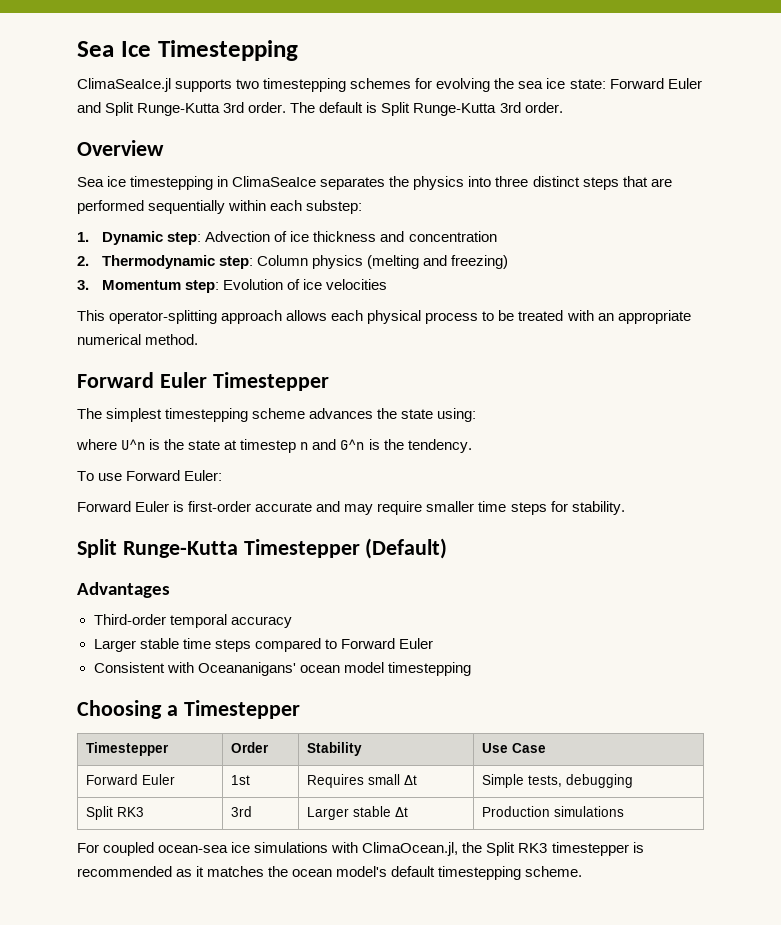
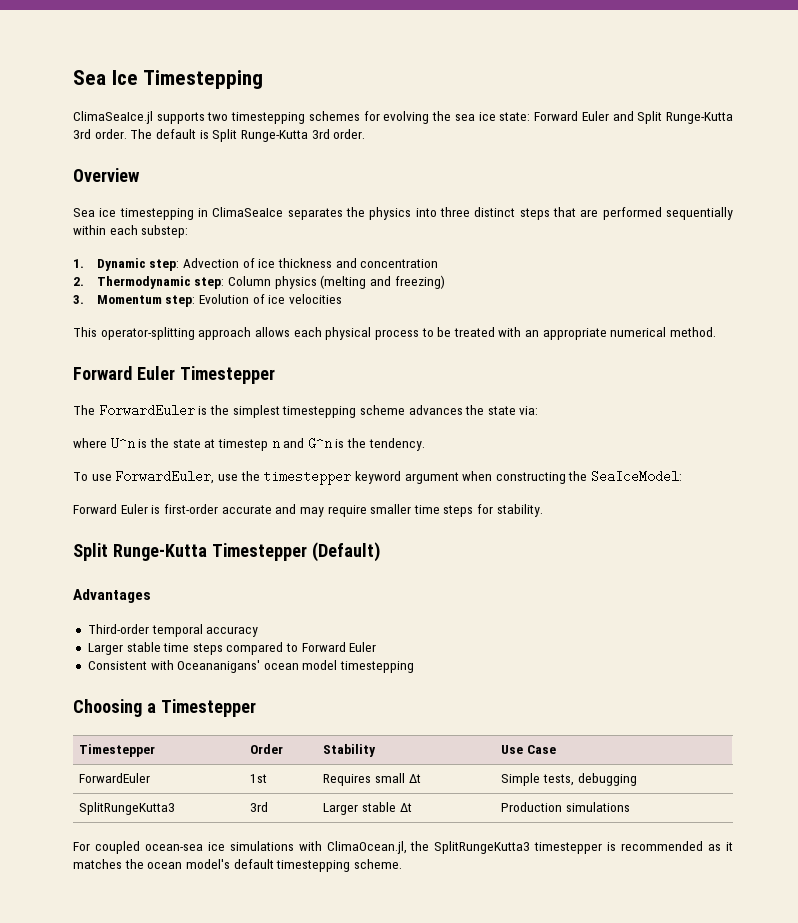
(102, 413) none -> [98,404,229,417] ForwardEuler is the
[437,408,477,422] using: -> [519,406,539,415] via:
[126,470,223,481] Forward Euler: -> [115,470,683,485] ForwardEuler, use the timestepper keyword argument when constructing the SeaIceModel:
[86,774,176,785] Forward Euler -> [79,773,151,783] ForwardEuler
[86,806,145,820] Split RK3 -> [79,802,176,815] SplitRungeKutta3
[486,842,548,856] Split RK3 -> [434,841,531,854] SplitRungeKutta3

